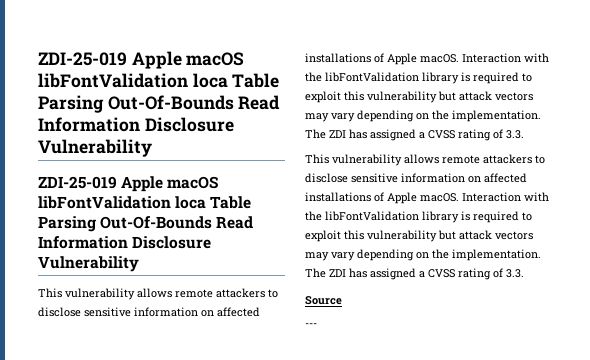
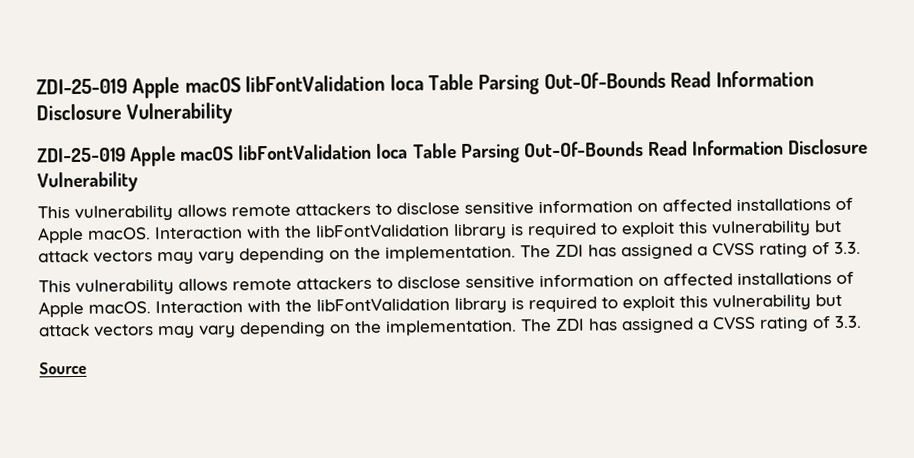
[305,323,317,327] // --- -> (87, 368) none

